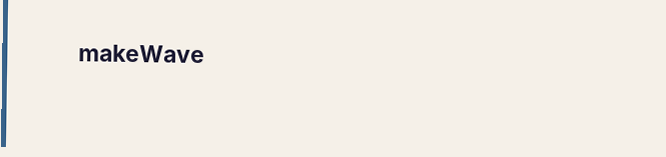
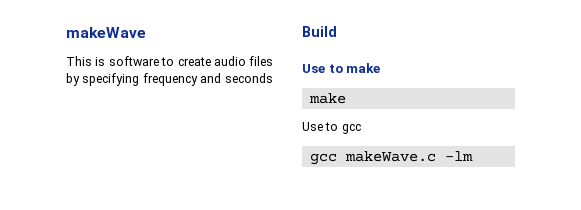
(205, 54) none -> [66,56,274,66] [66,73,273,86] [302,26,337,37] [302,63,381,73] [308,93,346,104] [302,122,361,134] [309,151,473,165] // This is software to create audio files by specifying frequency and seconds // Build // Use to make // make // Use to gcc // gcc makeWave.c -lm

